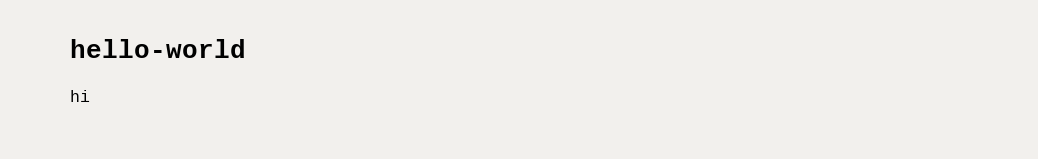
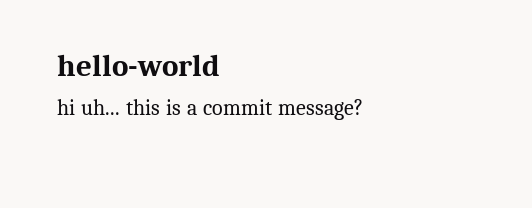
(90, 96) none -> [80,99,363,120] uh... this is a commit message?

